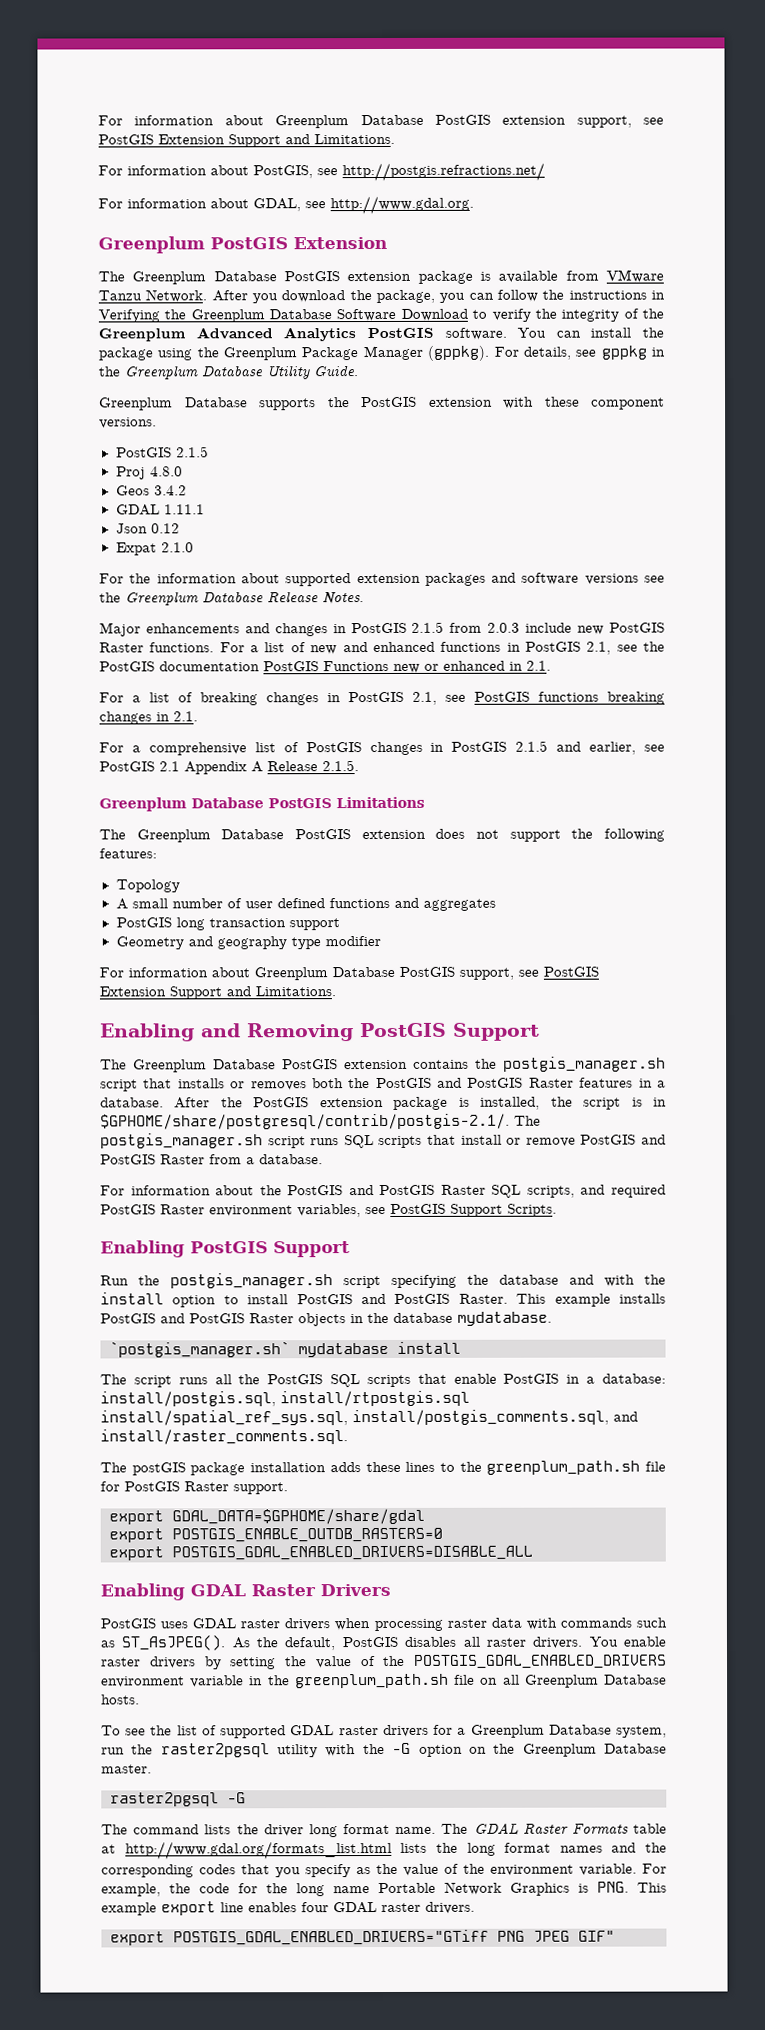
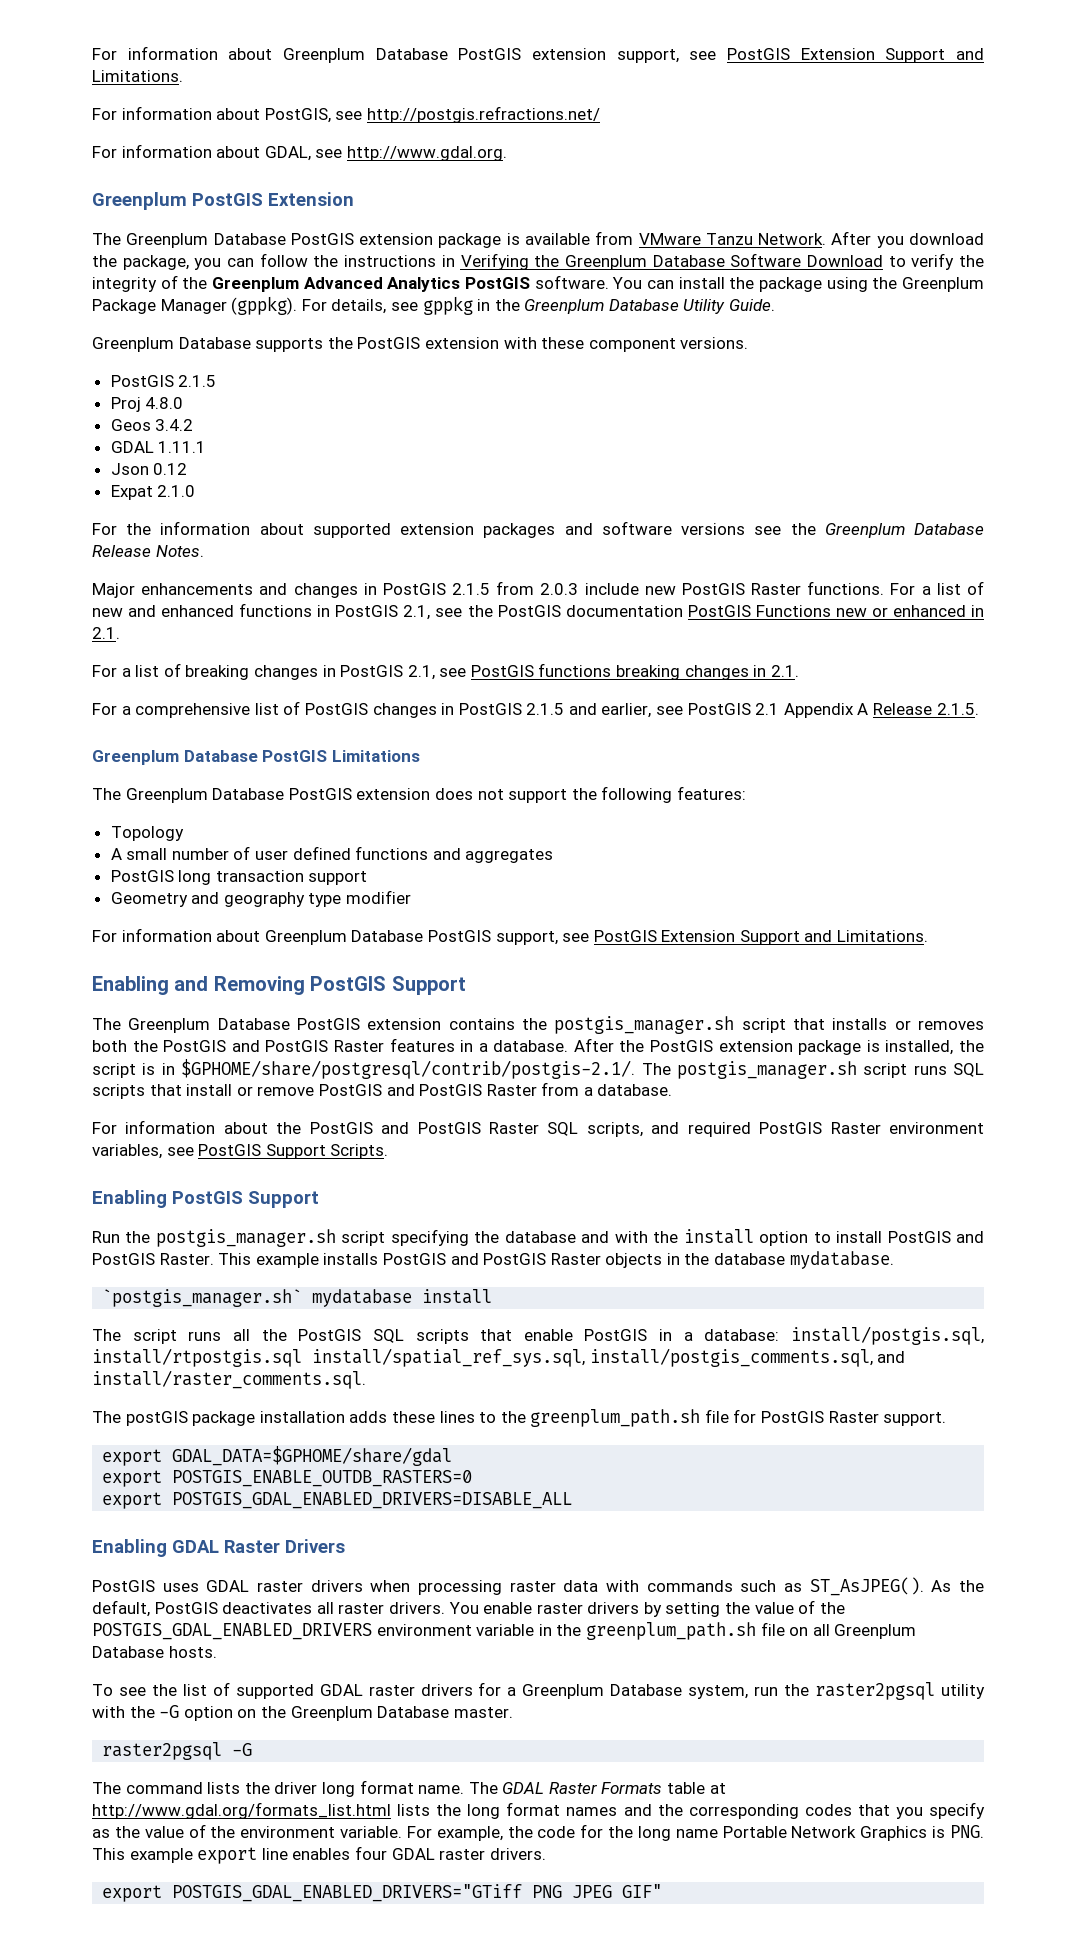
[404,1636,457,1647] disables -> [222,1602,313,1614] deactivates

